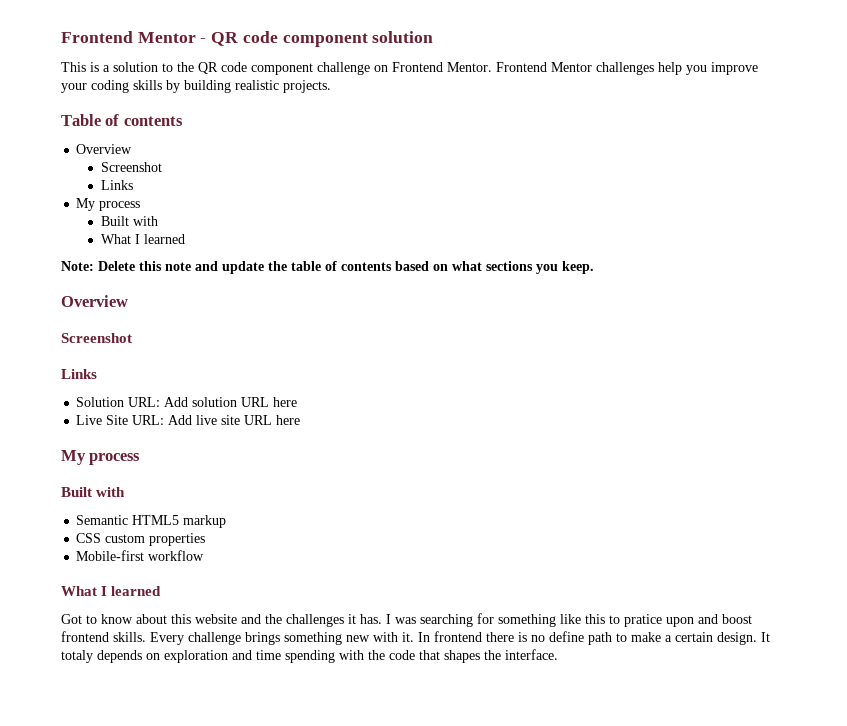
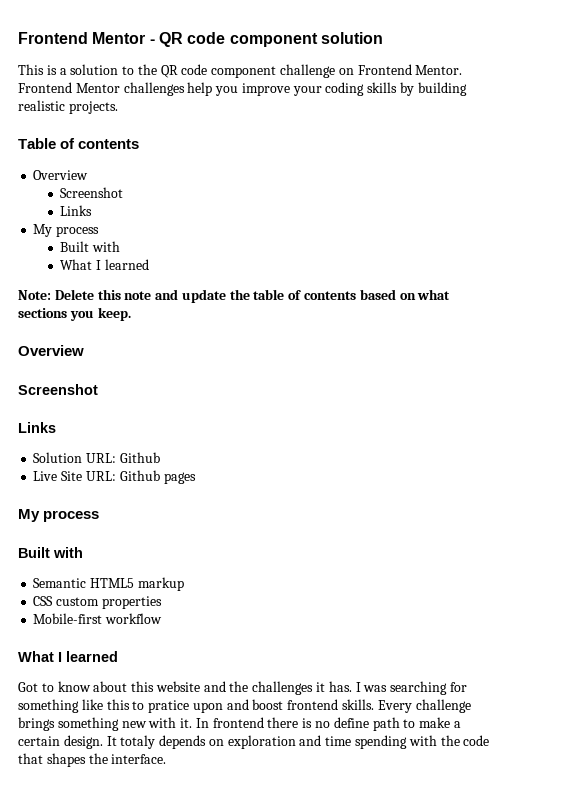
[164,397,298,407] Add solution URL here -> [119,452,160,463] Github
[168,415,301,425] Add live site URL here -> [119,470,196,484] Github pages

